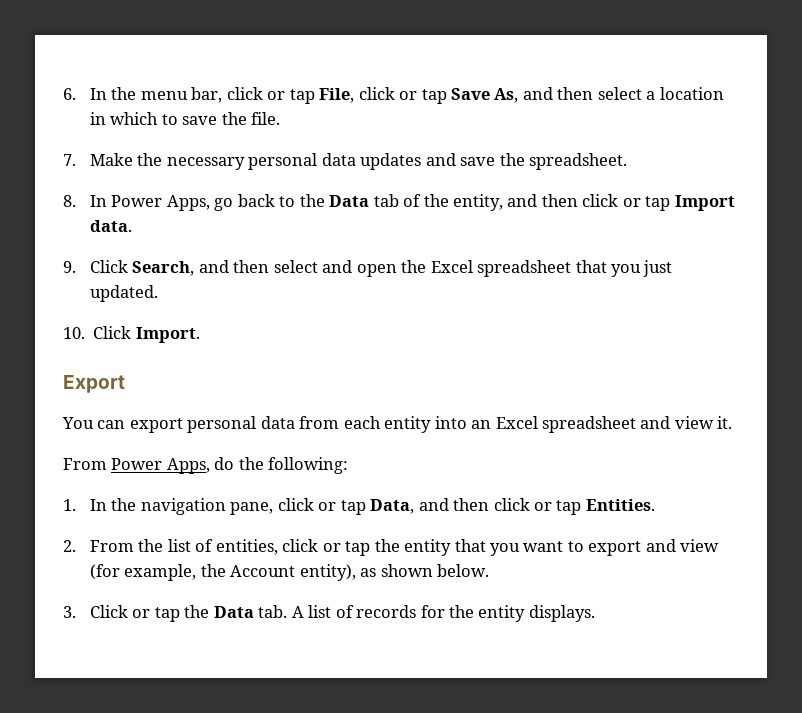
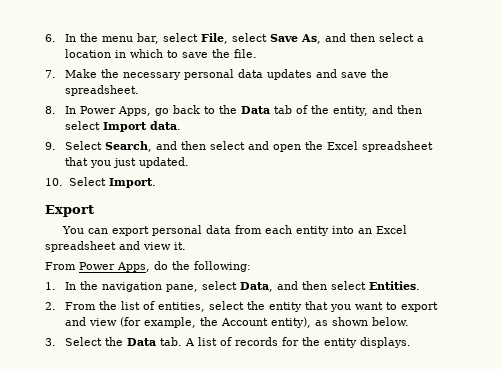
[226,87,447,104] click or tap File, click or tap -> [163,33,268,44] select File, select
[582,194,671,211] click or tap -> [64,121,100,130] select
[89,260,128,273] Click -> [64,141,102,150] Select
[93,326,132,339] Click -> [68,177,106,186] Select
[277,498,582,515] click or tap Data, and then click or tap -> [201,281,366,292] select Data, and then select
[282,539,371,556] click or tap -> [208,301,244,310] select
[89,605,180,622] Click or tap -> [64,337,102,346] Select

